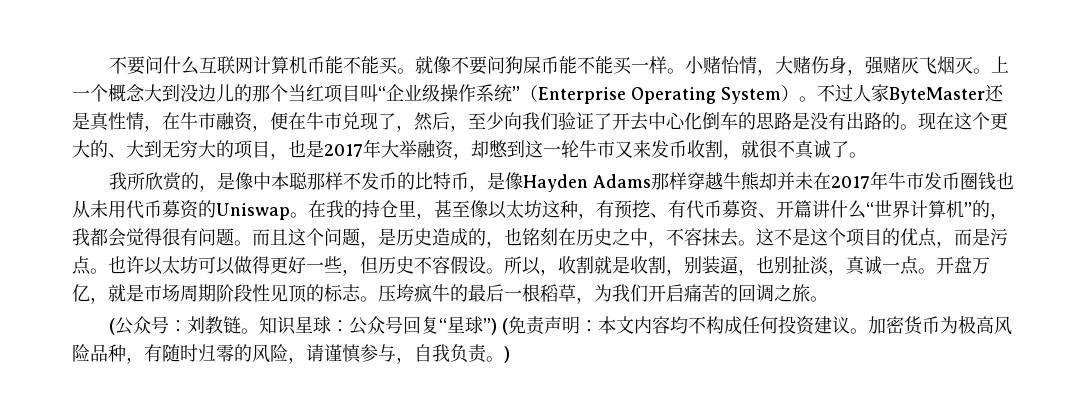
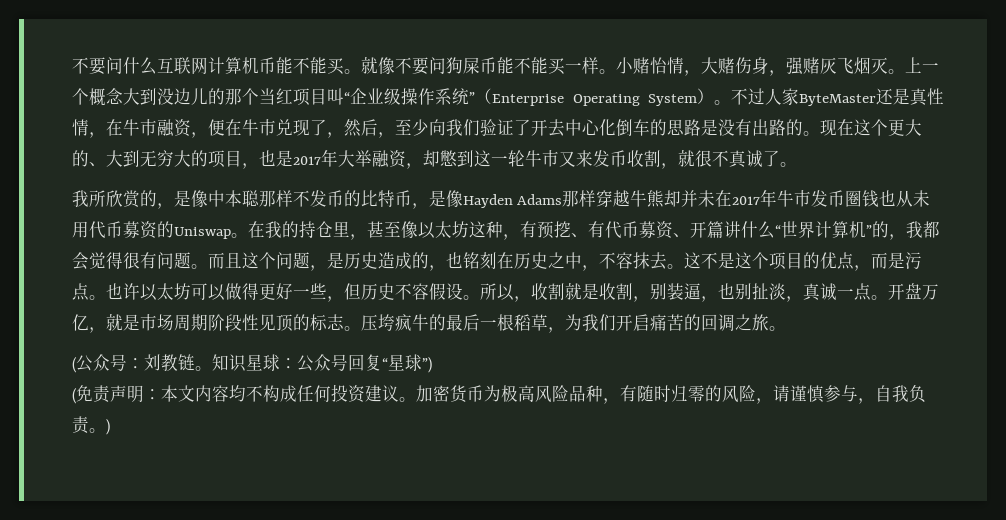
(498, 326) none -> (432, 365) //

